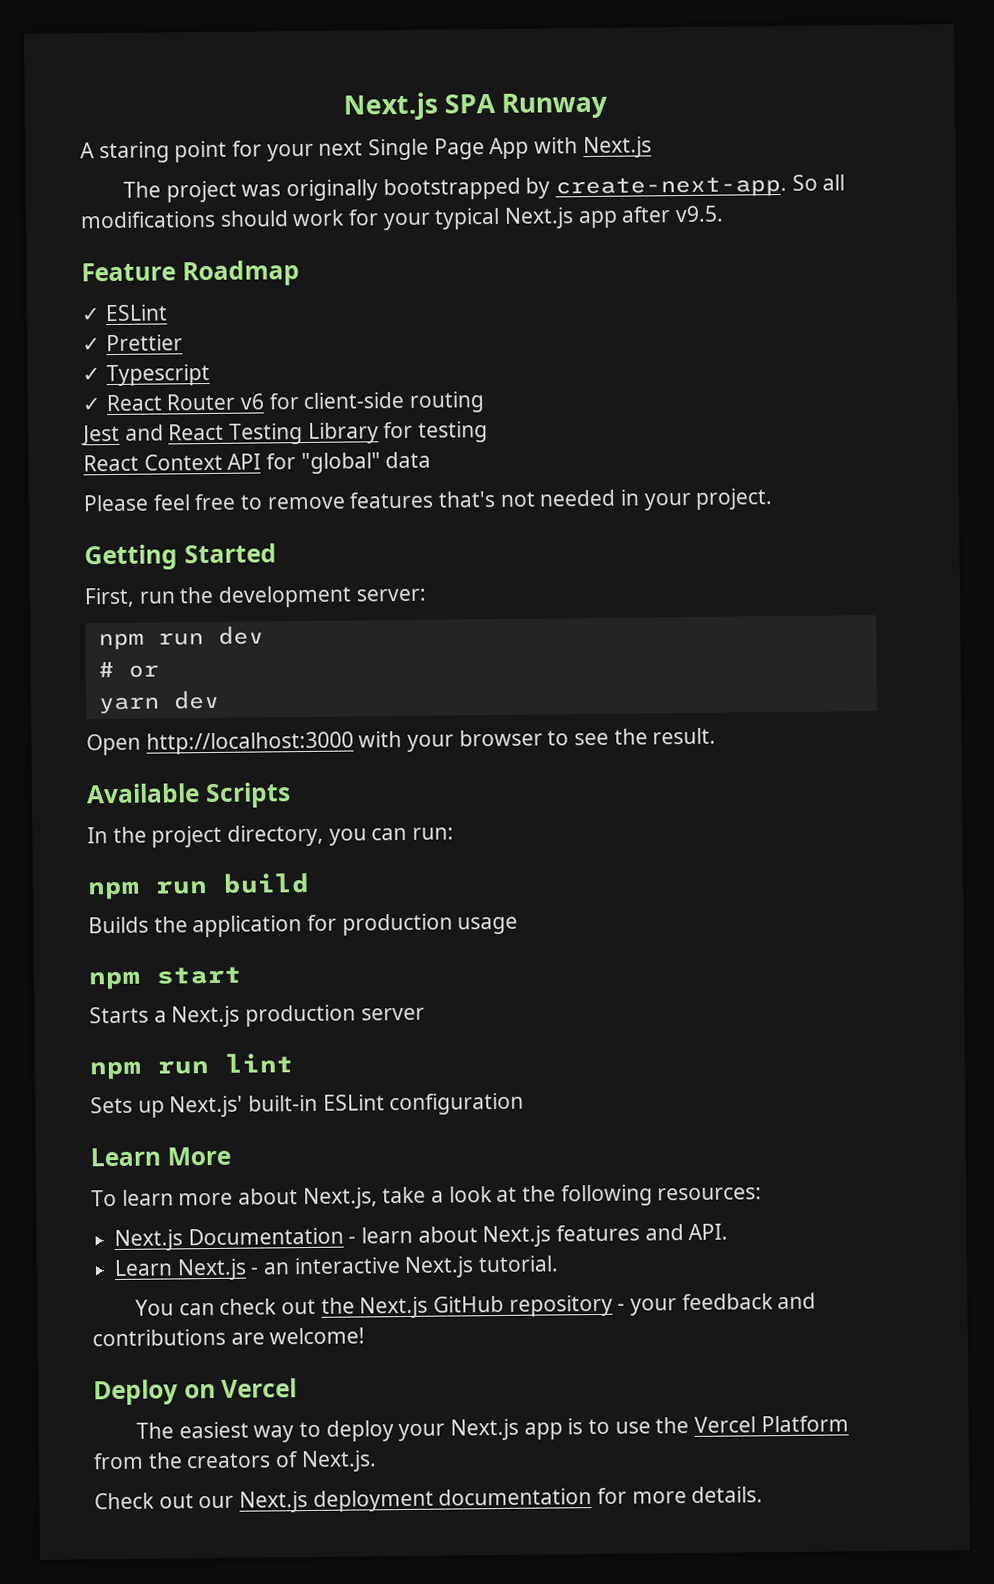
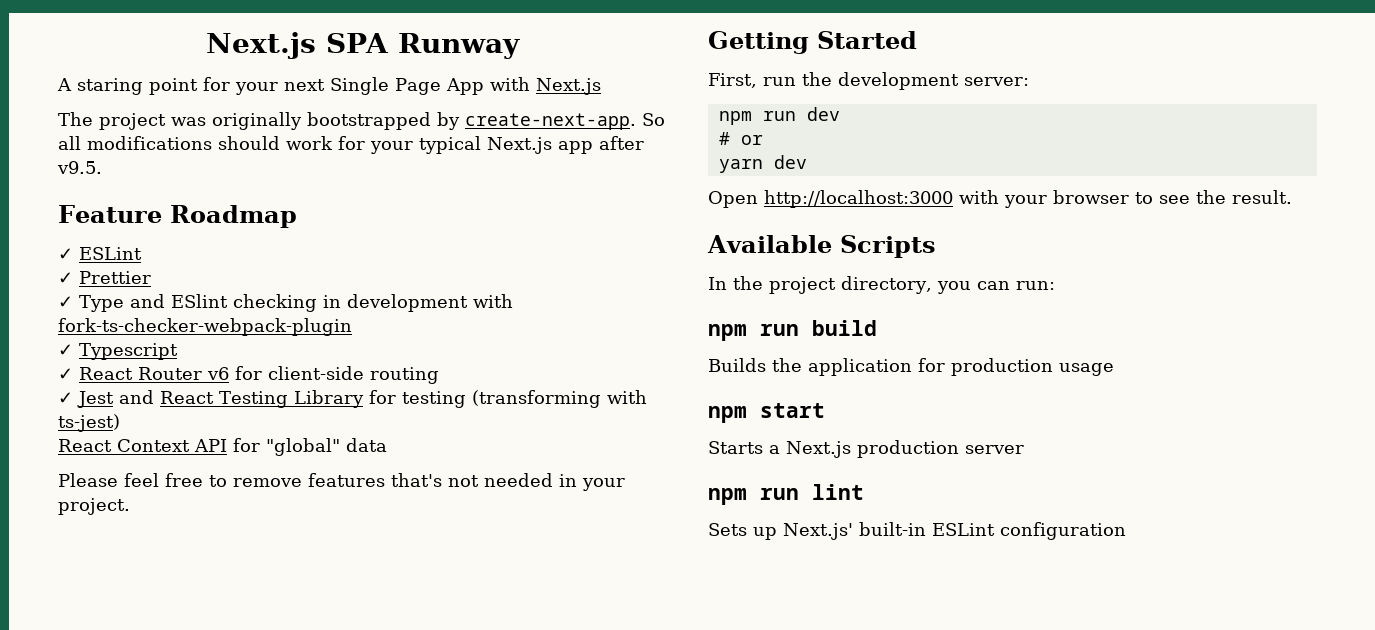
(183, 343) none -> [58,294,513,312] [58,318,352,336] // ✓ Type and ESlint checking in development with fork-ts-checker-webpack-plugin
(486, 402) none -> [58,392,73,404] ✓
(489, 432) none -> [471,390,647,408] [58,414,120,432] (transforming with ts-jest)
[90,1146,231,1167] [91,1184,763,1210] [114,1223,729,1252] [114,1255,560,1281] [134,1292,817,1319] [92,1327,366,1347] [93,1378,298,1406] [135,1415,849,1443] [93,1450,377,1473] [94,1486,764,1513] // Learn More // To learn more about Next.js, take a look at the following resources: // Next.js Documentation - learn about Next.js features and API. // Learn Next.js - an interactive Next.js tutorial. // You can check out the Next.js GitHub repository - your feedback and contributions are welcome! // Deploy on Vercel // The easiest way to deploy your Next.js app is to use the Vercel Platform from the creators of Next.js. // Check out our Next.js deployment documentation for more details. -> (1126, 531) none

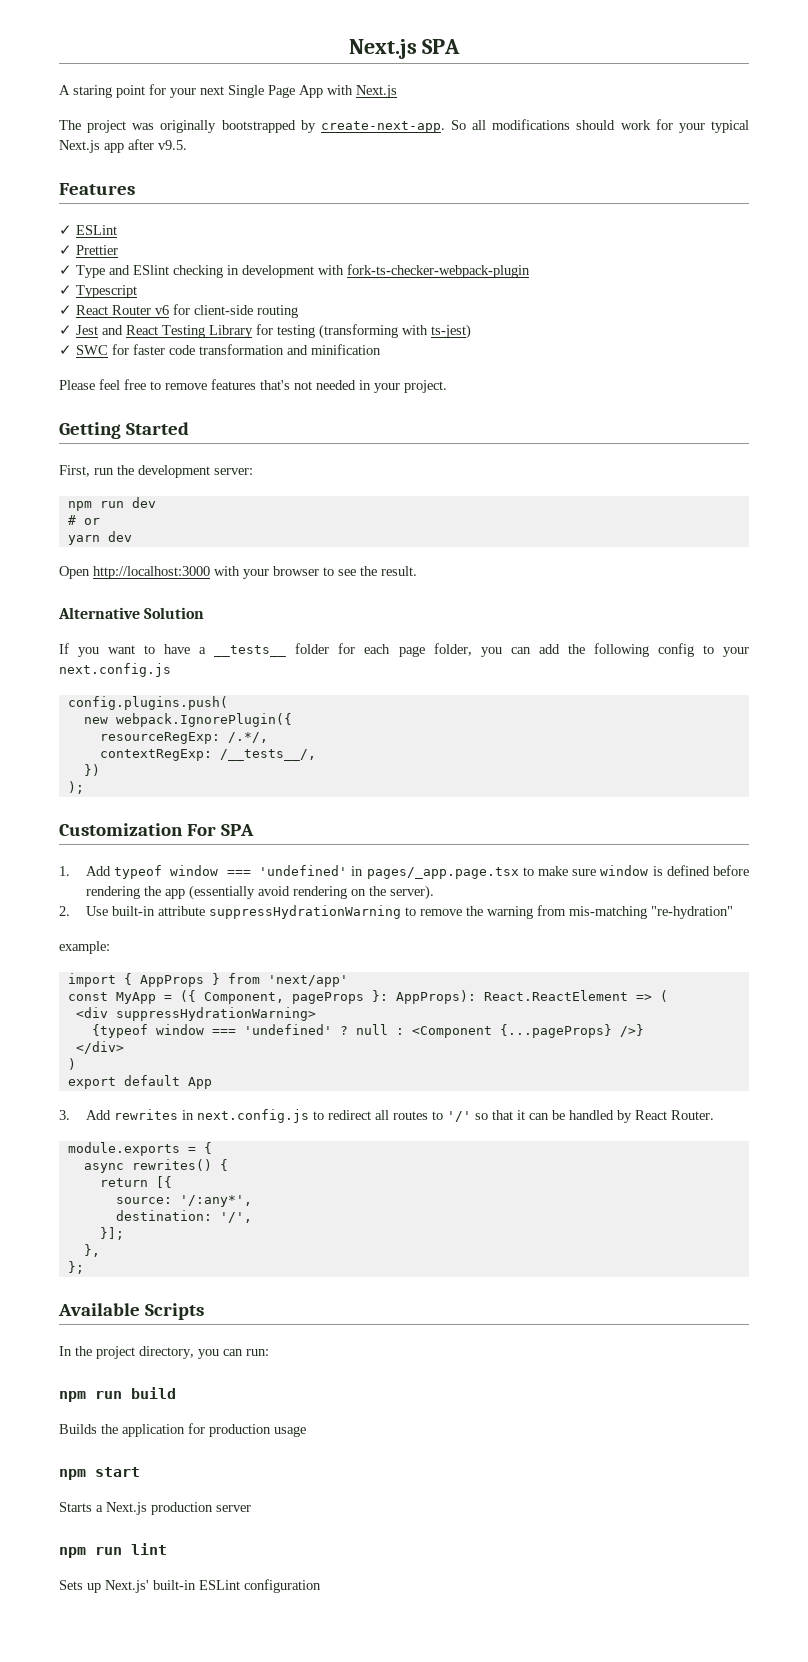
[398,33,521,59] Runway -> (461, 46) none
[58,205,297,228] Feature Roadmap -> [59,183,135,195] Features
[58,438,387,456] React Context API for "global" data -> [59,344,381,355] ✓ SWC for faster code transformation and minification
(1292, 197) none -> [58,607,205,619] [59,643,749,657] [59,663,171,677] [67,696,228,710] [83,713,292,727] [99,732,268,744] [99,749,316,761] [83,764,100,776] [67,781,84,794] [59,823,254,836] [59,865,749,879] [85,885,434,900] [59,905,733,919] [59,941,110,954] [67,973,348,987] [67,990,668,1004] [75,1007,316,1021] [91,1024,644,1038] [75,1041,124,1054] [67,1058,76,1070] [67,1075,212,1089] [59,1109,714,1123] [67,1142,212,1156] [83,1159,228,1173] [99,1176,172,1188] [115,1195,252,1207] [115,1210,252,1223] [99,1227,124,1240] [83,1244,100,1257] [67,1261,84,1274] // Alternative Solution // If you want to have a __tests__ folder for each page folder, you can add the following config to your next.config.js // config.plugins.push( // new webpack.IgnorePlugin({ // resourceRegExp: /.*/, // contextRegExp: /__tests__/, // }) // ); // Customization For SPA // 1. Add typeof window === 'undefined' in pages/_app.page.tsx to make sure window is defined before rendering the app (essentially avoid rendering on the server). // 2. Use built-in attribute suppressHydrationWarning to remove the warning from mis-matching "re-hydration" // example: // import { AppProps } from 'next/app' // const MyApp = ({ Component, pageProps }: AppProps): React.ReactElement => ( // <div suppressHydrationWarning> // {typeof window === 'undefined' ? null : <Component {...pageProps} />} // </div> // ) // export default App // 3. Add rewrites in next.config.js to redirect all routes to '/' so that it can be handled by React Router. // module.exports = { // async rewrites() { // return [{ // source: '/:any*', // destination: '/', // }]; // }, // };

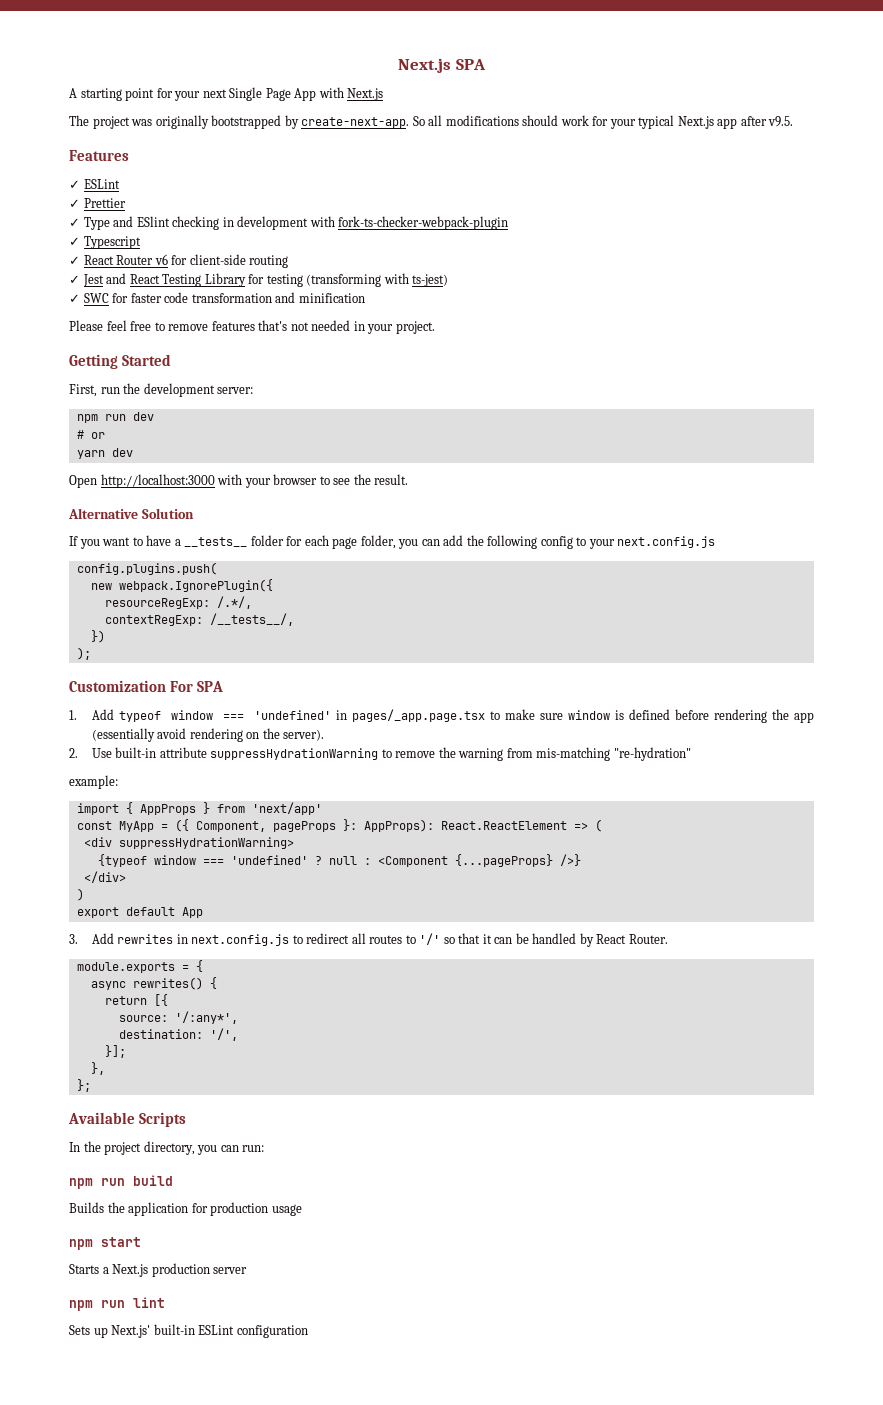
[73,85,112,98] staring -> [80,88,122,101] starting

